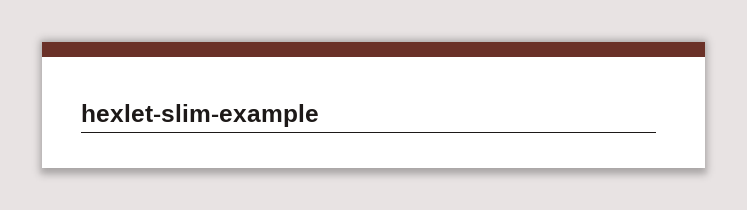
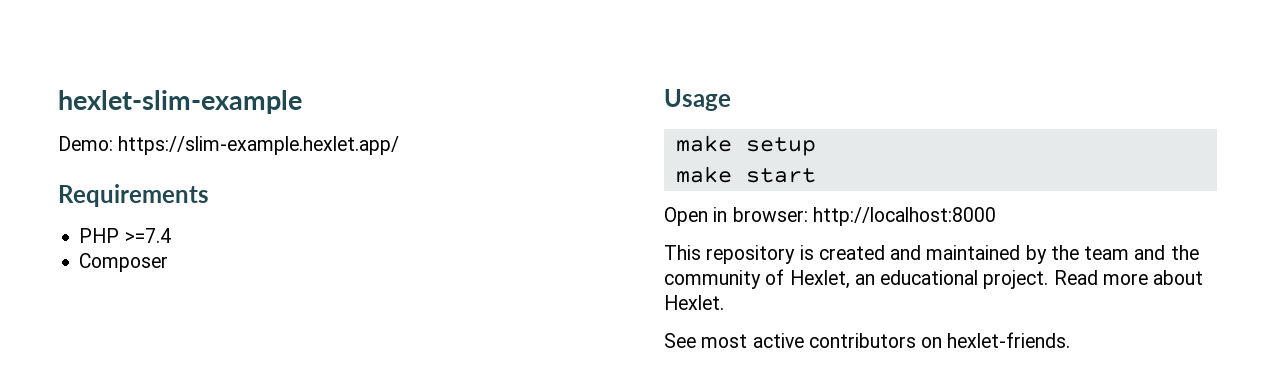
(319, 115) none -> [58,136,400,155] [58,184,209,207] [79,228,171,243] [79,253,169,272] [664,89,731,111] [675,135,816,156] [675,166,816,183] [664,207,996,226] [664,245,1199,264] [664,269,1204,289] [664,295,724,310] [664,332,1071,348] // Demo: https://slim-example.hexlet.app/ // Requirements // PHP >=7.4 // Composer // Usage // make setup // make start // Open in browser: http://localhost:8000 // This repository is created and maintained by the team and the community of Hexlet, an educational project. Read more about Hexlet. // See most active contributors on hexlet-friends.

